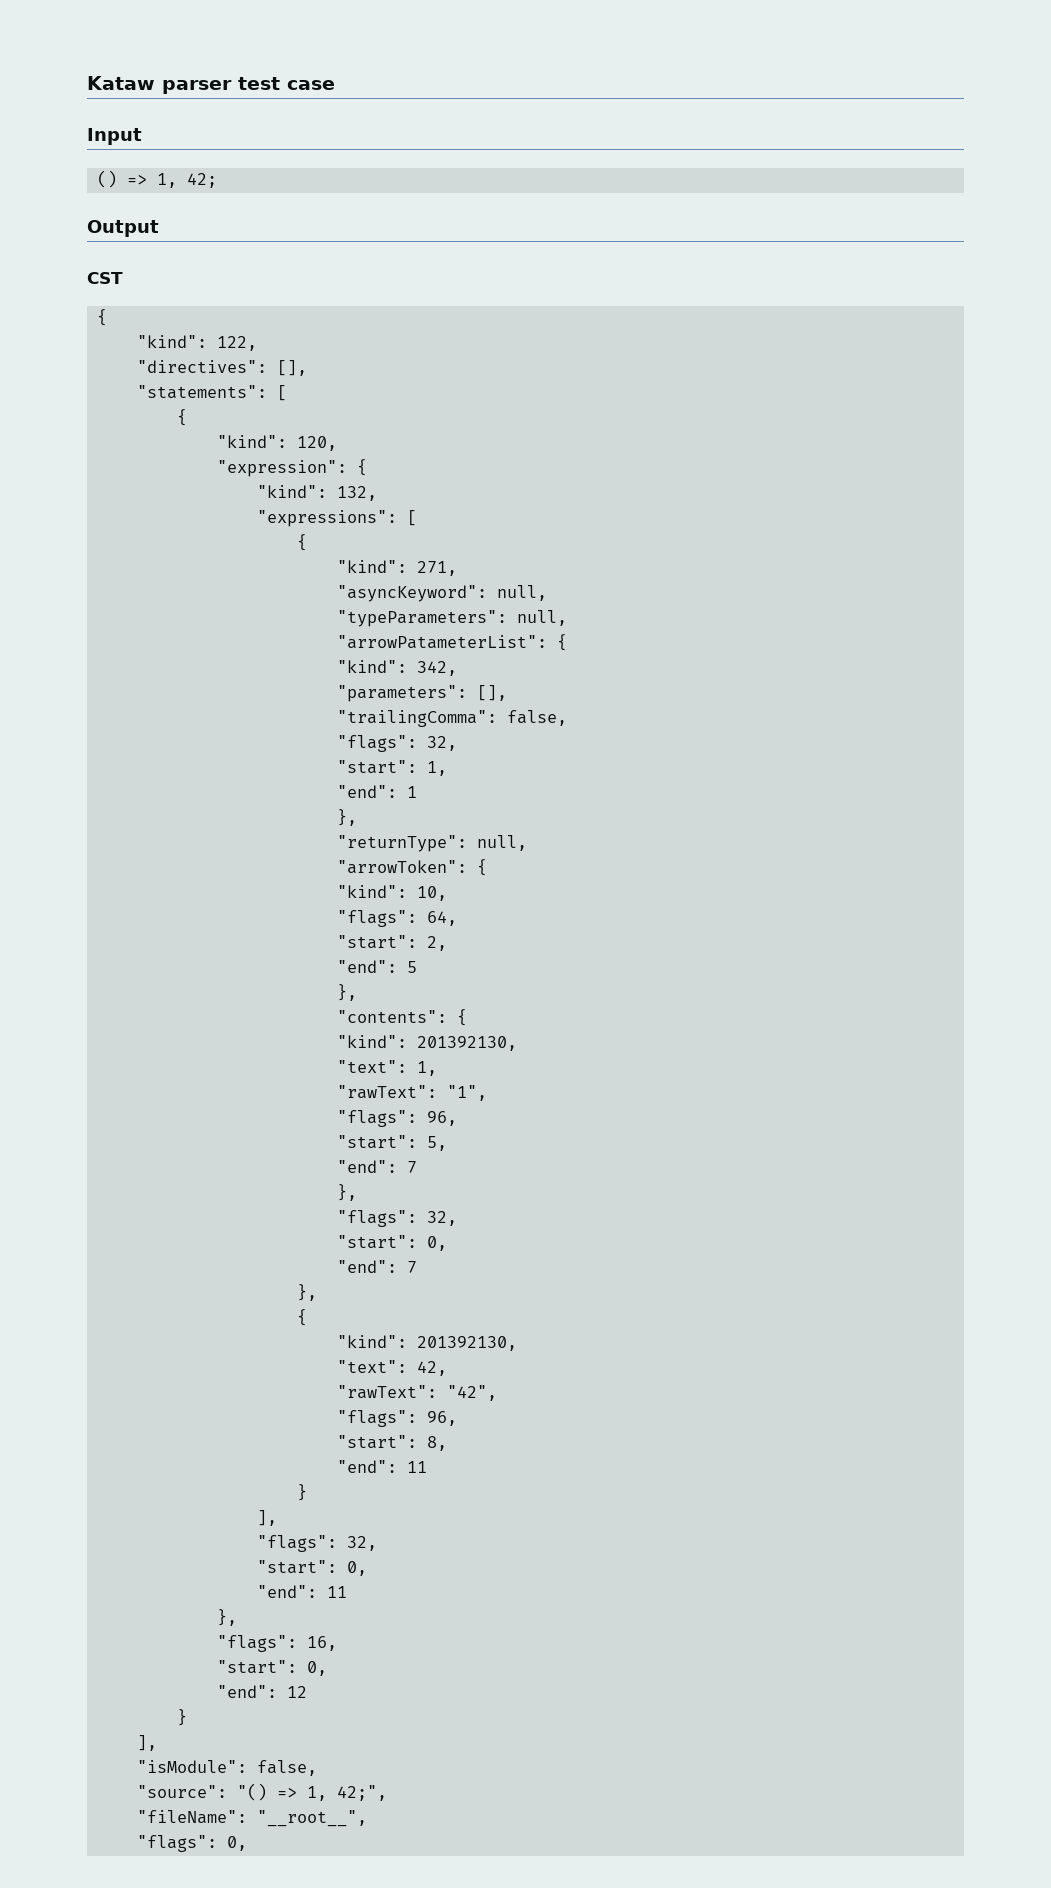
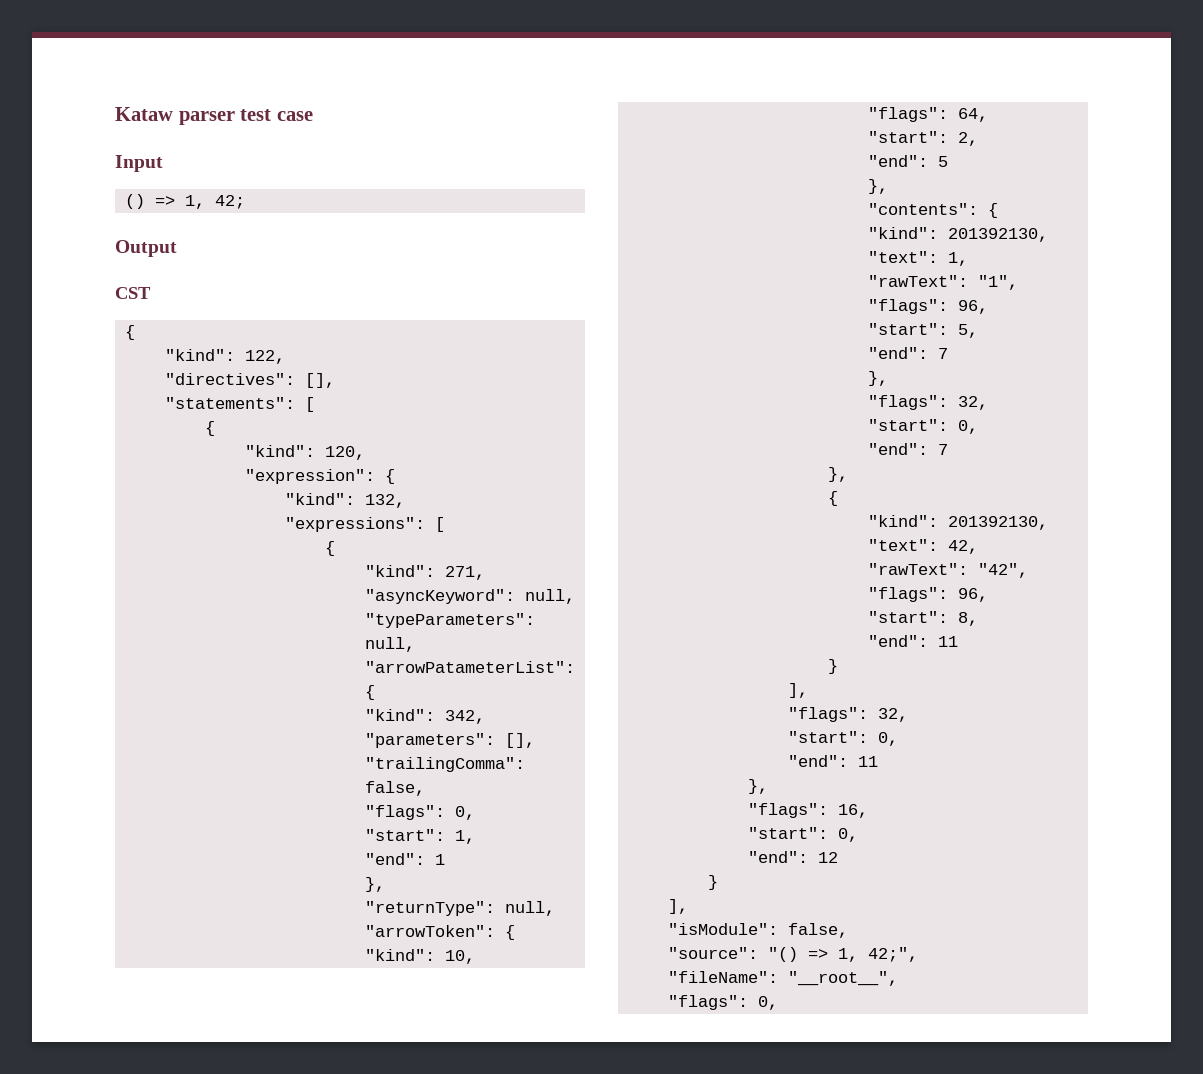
[426,736,457,751] 32, -> [454,806,475,820] 0,

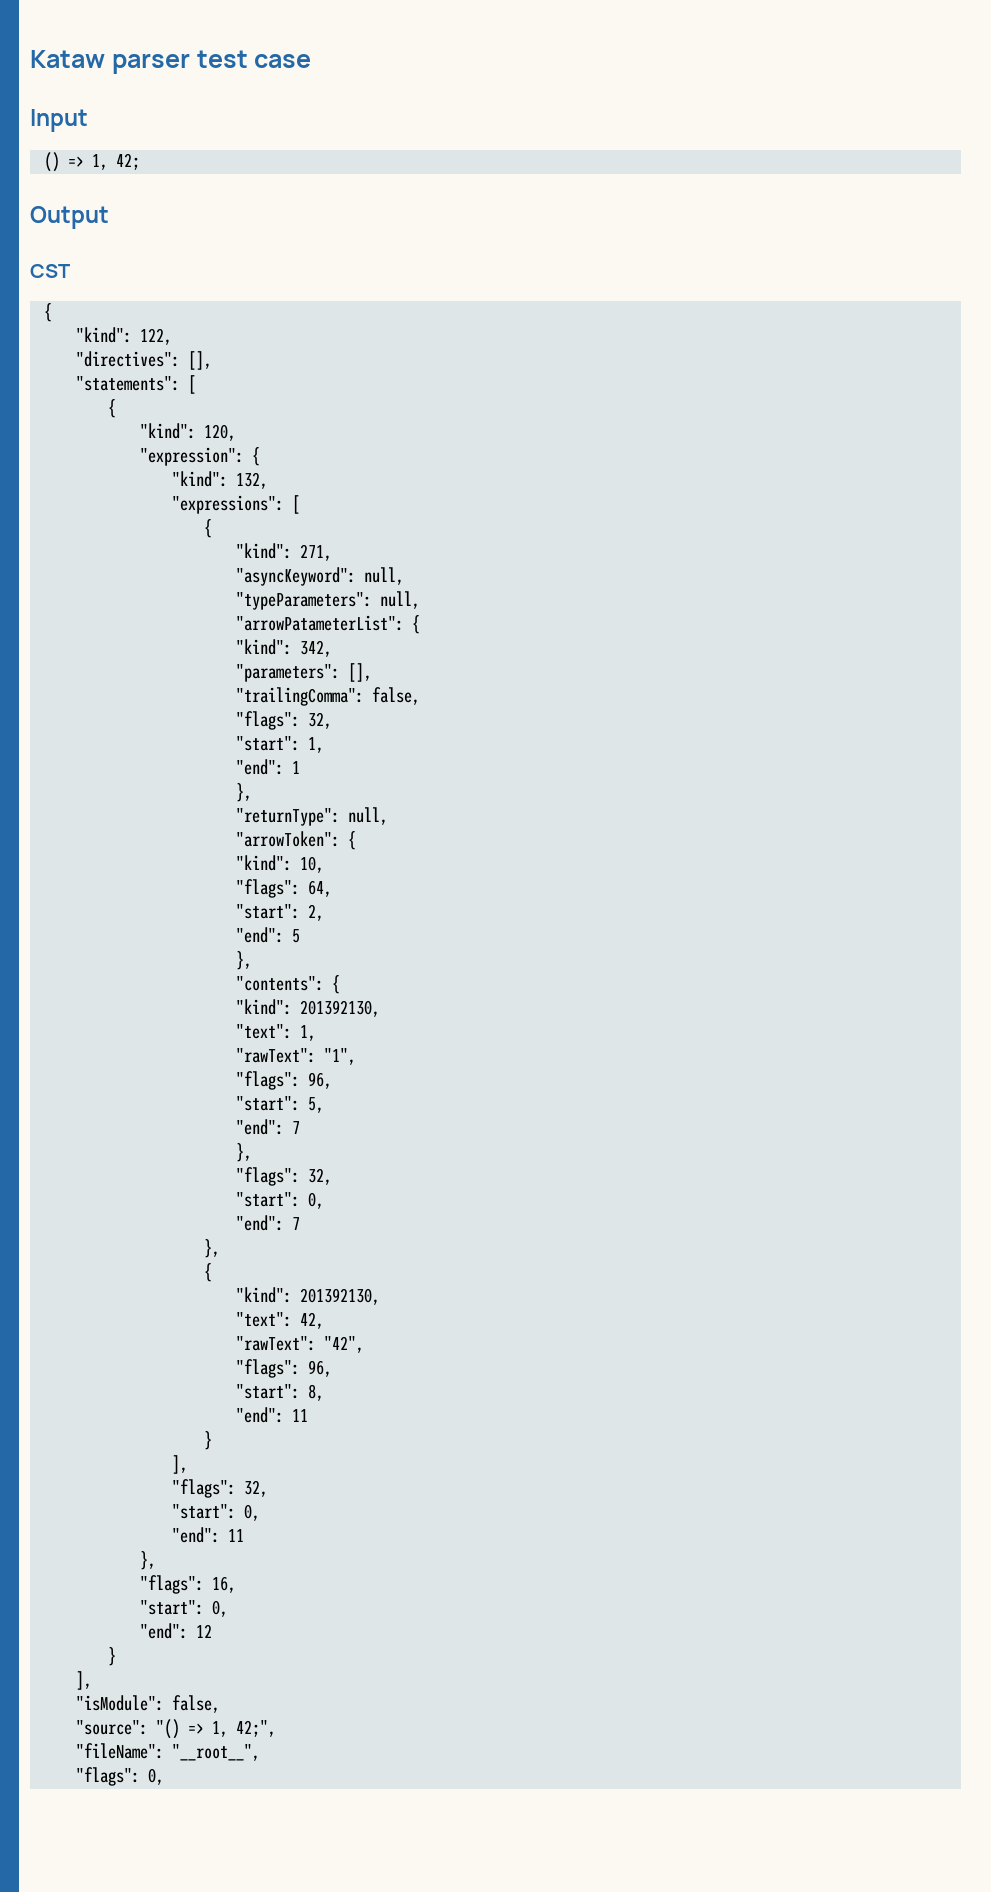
[454,806,475,820] 0, -> [307,712,332,729] 32,

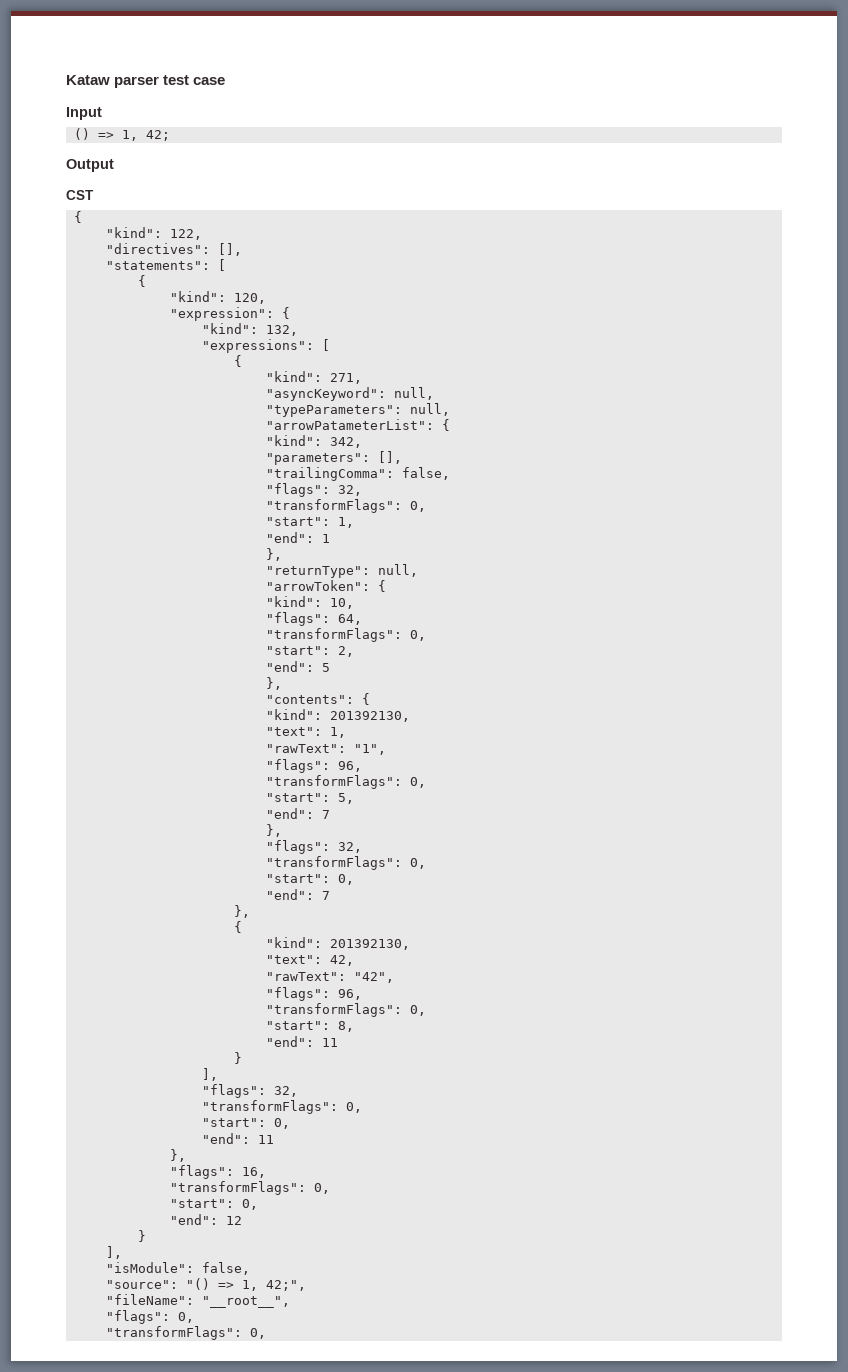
(332, 720) none -> [265,499,426,513] // "transformFlags": 0,
(332, 888) none -> [265,628,426,642] // "transformFlags": 0,
(332, 1080) none -> [265,775,426,789] // "transformFlags": 0,
(332, 1176) none -> [265,856,426,870] // "transformFlags": 0,
(332, 1368) none -> [265,1003,426,1017] // "transformFlags": 0,
(268, 1488) none -> [201,1100,362,1114] // "transformFlags": 0,
(236, 1584) none -> [169,1181,330,1195] // "transformFlags": 0,
(164, 1776) none -> [105,1326,266,1340] // "transformFlags": 0,

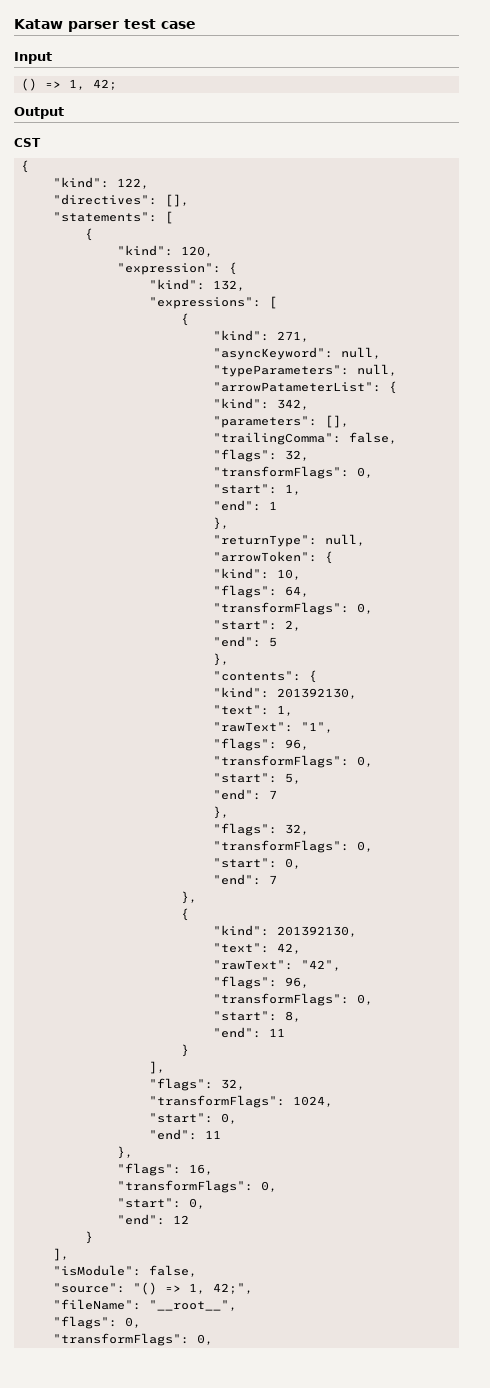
[345,1102,362,1113] 0, -> [292,1096,333,1107] 1024,

